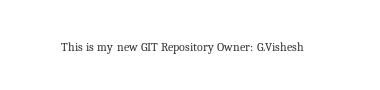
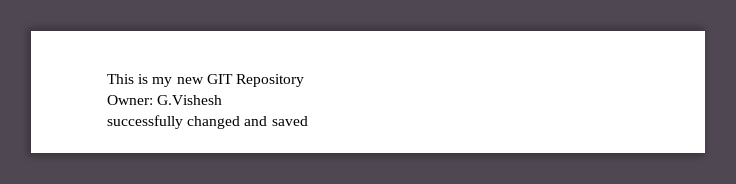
(215, 48) none -> (304, 80) //
(304, 46) none -> [107,115,308,129] // successfully changed and saved

